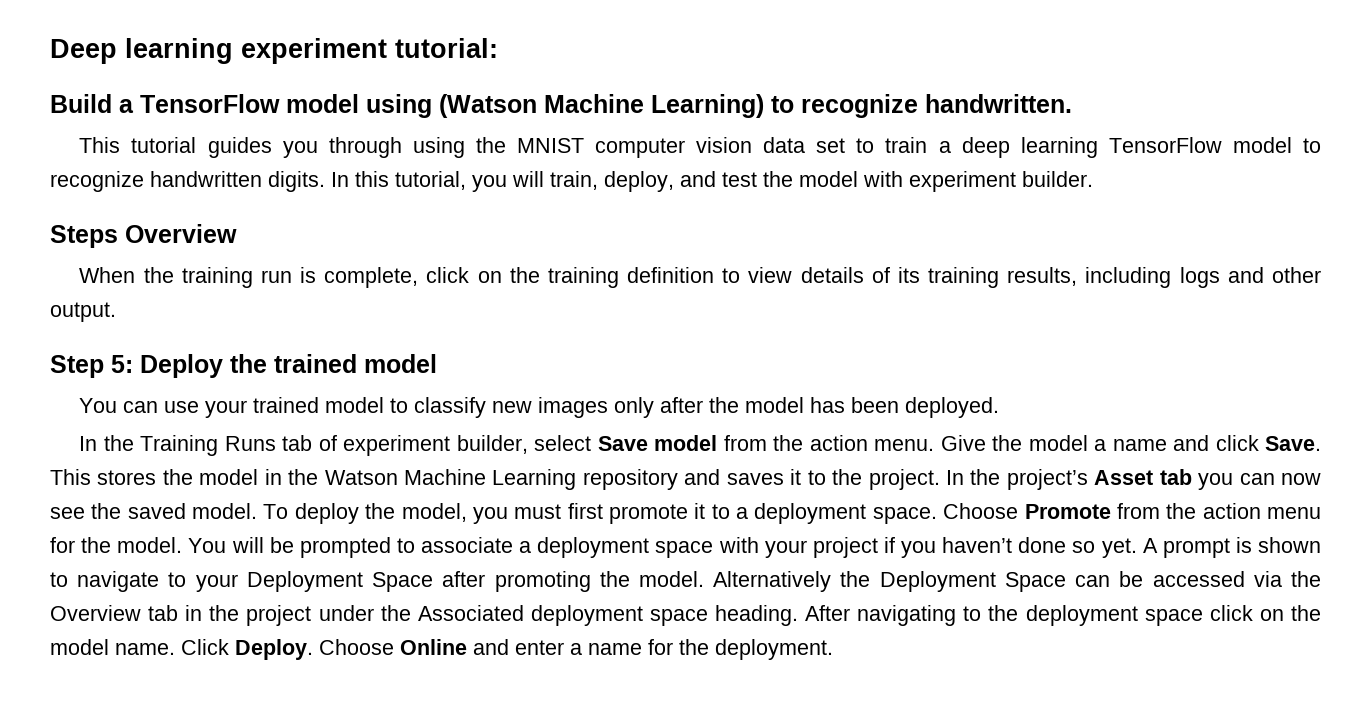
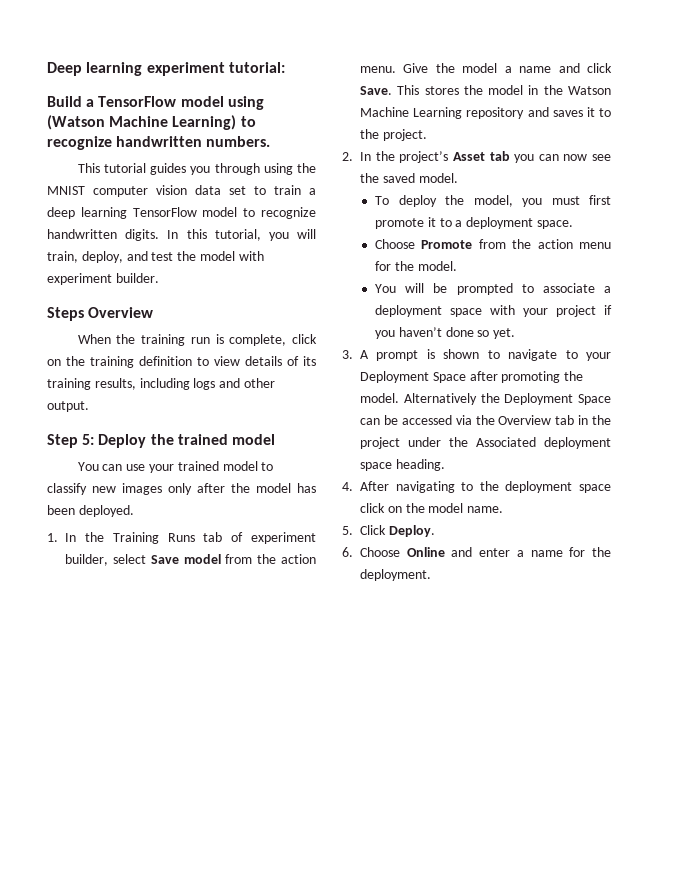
[925,94,1072,113] handwritten. -> [116,136,271,147] handwritten numbers.
(1000, 407) none -> [47,533,58,542] 1.
(940, 479) none -> [342,152,353,161] // 2.
(258, 511) none -> (458, 178) //
(937, 515) none -> (573, 224) //
(183, 545) none -> (457, 266) //
(1137, 548) none -> [342,350,353,359] // 3.
(799, 615) none -> [342,482,353,491] // 4.
(175, 649) none -> [342,526,353,535] // 5.
(313, 649) none -> [342,547,353,557] // 6.

